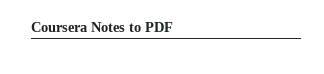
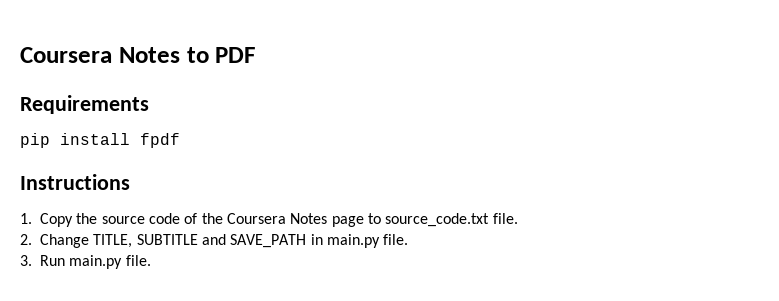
(173, 27) none -> [20,95,149,114] [20,133,180,148] [20,174,130,190] [20,213,518,227] [20,234,409,248] [20,255,151,269] // Requirements // pip install fpdf // Instructions // 1. Copy the source code of the Coursera Notes page to source_code.txt file. // 2. Change TITLE, SUBTITLE and SAVE_PATH in main.py file. // 3. Run main.py file.

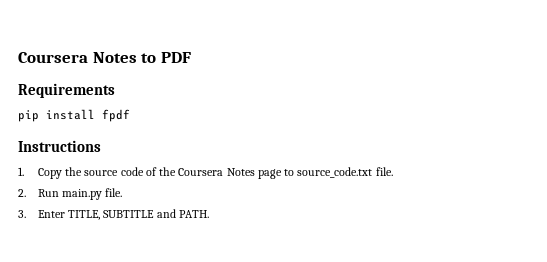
[40,234,409,248] [20,255,151,269] Change TITLE, SUBTITLE and SAVE_PATH in main.py file. // 3. Run main.py file. -> [37,188,123,200] [18,209,209,220] Run main.py file. // 3. Enter TITLE, SUBTITLE and PATH.

